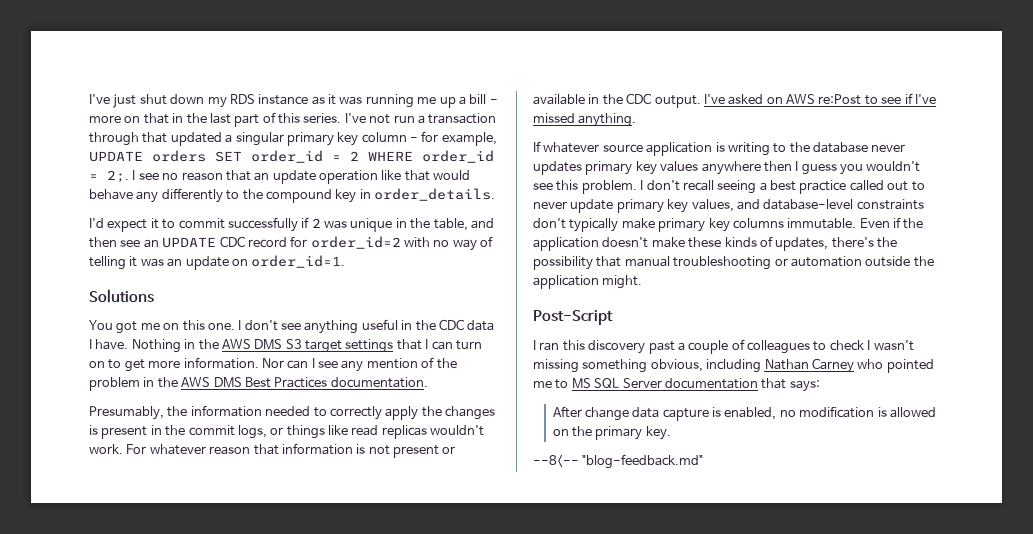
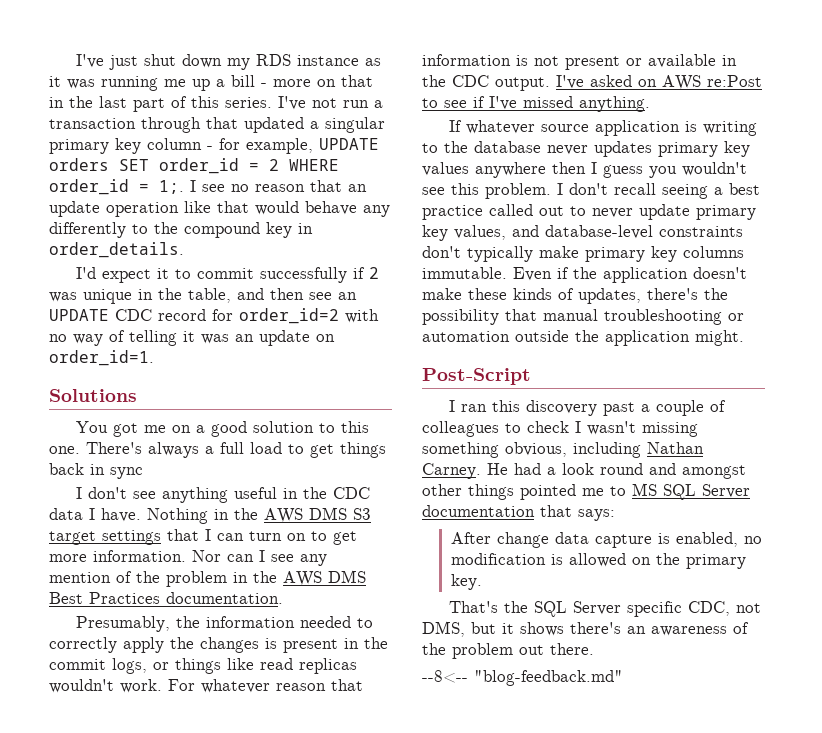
[107,170,129,183] 2;. -> [159,180,184,194] 1;.
[182,320,235,331] this one. -> [196,421,370,437] [49,442,386,458] [49,463,143,479] a good solution to this one. There's always a full load to get things back in sync //
[811,358,884,373] Carney who -> [422,463,746,479] [422,484,514,500] Carney. He had a look round and amongst other things
(671, 433) none -> [449,601,762,617] [422,621,749,637] [422,643,594,659] // That's the SQL Server specific CDC, not DMS, but it shows there's an awareness of the problem out there.

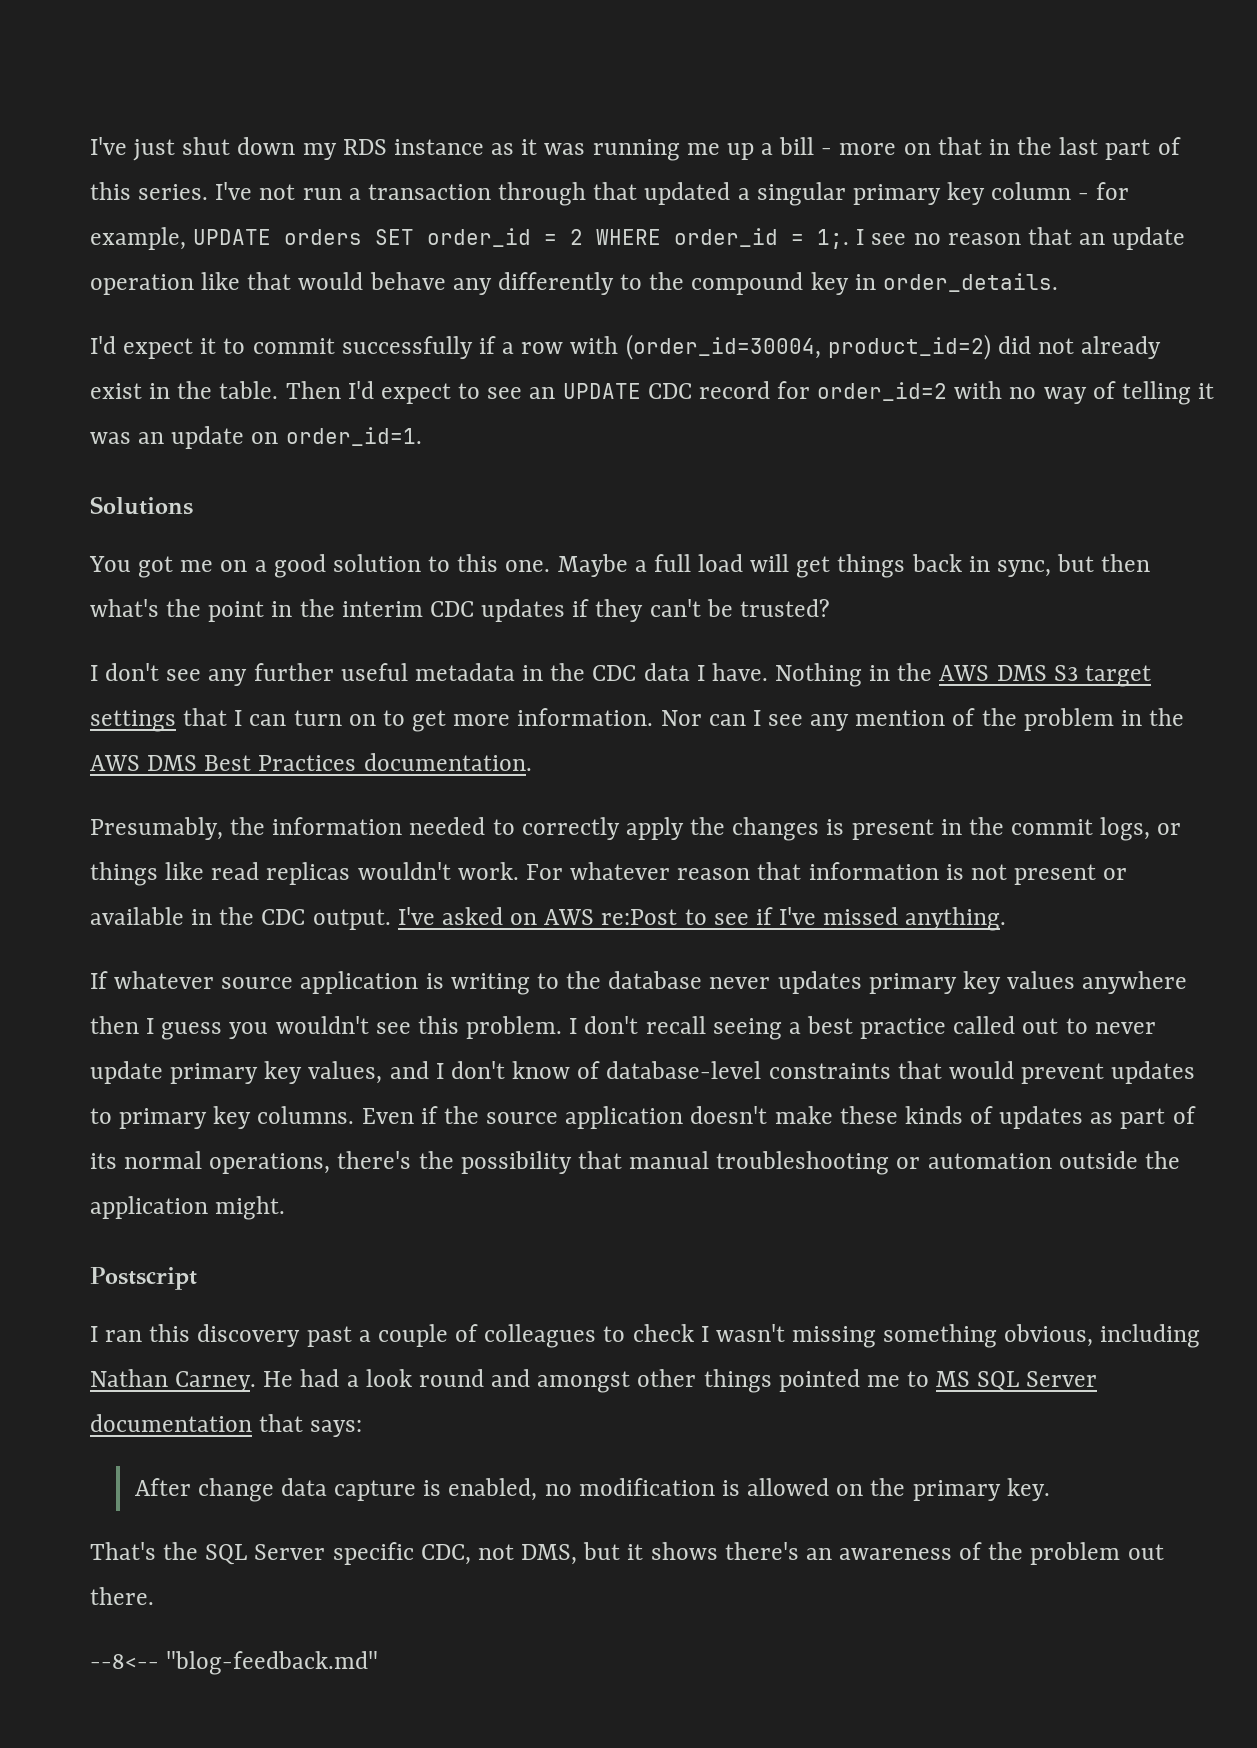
[369,267,380,279] [49,288,304,304] 2 was unique in the table, and then -> [502,334,1162,360] [90,381,481,404] a row with (order_id=30004, product_id=2) did not already exist in the table. Then I'd expect to
[86,442,199,458] There's always -> [557,554,628,577] Maybe
[288,444,304,454] to -> [750,554,790,572] will
[110,467,143,479] sync -> [996,554,1151,577] [90,599,830,622] sync, but then what's the point in the interim CDC updates if they can't be trusted?
[162,487,278,503] anything useful -> [208,663,515,686] any further useful metadata
[545,225,743,239] [422,246,744,262] [422,267,507,279] database-level constraints don't typically make primary key columns immutable. -> [435,1061,1196,1084] [90,1106,355,1129] I don't know of database-level constraints that would prevent updates to primary key columns.
(597, 273) none -> [486,1112,559,1124] source
[578,288,641,304] updates, -> [999,1106,1196,1129] [90,1151,331,1174] updates as part of its normal operations,
[422,368,531,385] Post-Script -> [90,1267,197,1290] Postscript

